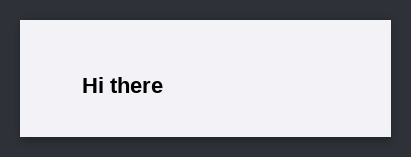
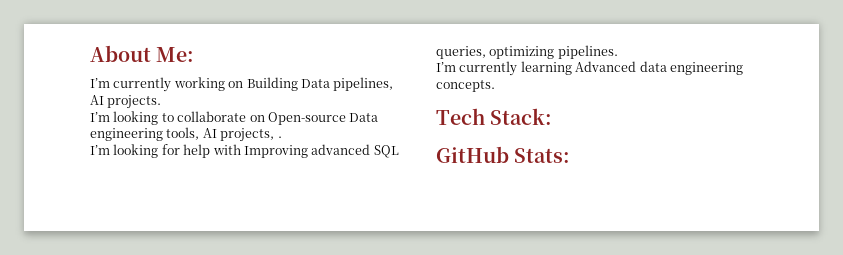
[82,77,163,93] Hi there -> [90,45,195,62] [90,77,394,92] [90,95,162,109] [90,111,379,125] [90,127,282,142] [90,144,399,158] [436,45,618,59] [436,61,743,76] [436,80,495,92] [436,108,553,125] [436,146,571,163] About Me: // I’m currently working on Building Data pipelines, AI projects. // I’m looking to collaborate on Open-source Data engineering tools, AI projects, . // I’m looking for help with Improving advanced SQL queries, optimizing pipelines. // I’m currently learning Advanced data engineering concepts. // Tech Stack: // GitHub Stats:

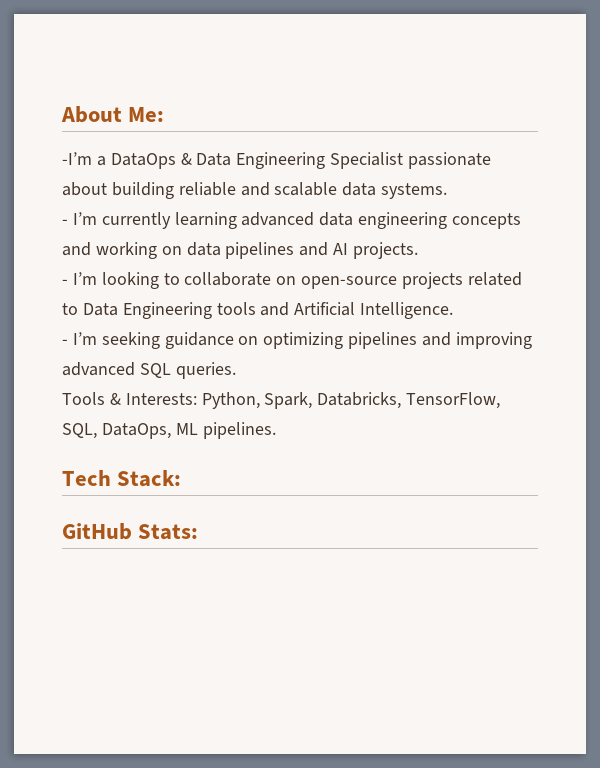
[90,77,394,92] I’m currently working on Building Data pipelines, -> [62,152,492,169] [62,182,448,199] [62,212,522,229] [62,242,329,259] -I’m a DataOps & Data Engineering Specialist passionate about building reliable and scalable data systems. // - I’m currently learning advanced data engineering concepts and working on data pipelines and
(162, 102) none -> [62,279,68,285] -
[267,112,379,125] [90,127,282,142] [90,144,399,158] [436,45,618,59] [436,61,743,76] [436,80,495,92] Open-source Data engineering tools, AI projects, . // I’m looking for help with Improving advanced SQL queries, optimizing pipelines. // I’m currently learning Advanced data engineering concepts. -> [301,272,522,289] [62,302,454,319] [62,332,532,349] [62,362,236,379] [62,392,501,409] [62,422,276,439] open-source projects related to Data Engineering tools and Artificial Intelligence. // - I’m seeking guidance on optimizing pipelines and improving advanced SQL queries. // Tools & Interests: Python, Spark, Databricks, TensorFlow, SQL, DataOps, ML pipelines.

